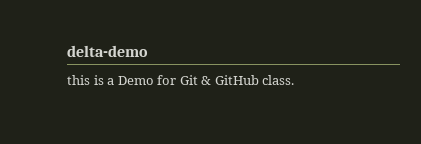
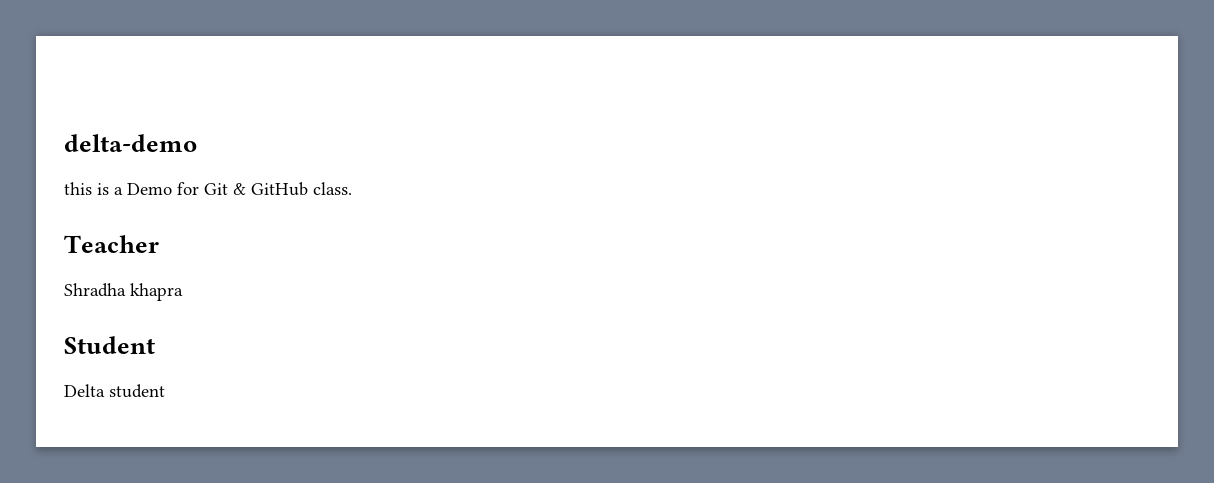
(295, 80) none -> [64,235,159,253] [64,283,183,301] [64,336,155,354] [64,384,165,398] // Teacher // Shradha khapra // Student // Delta student

